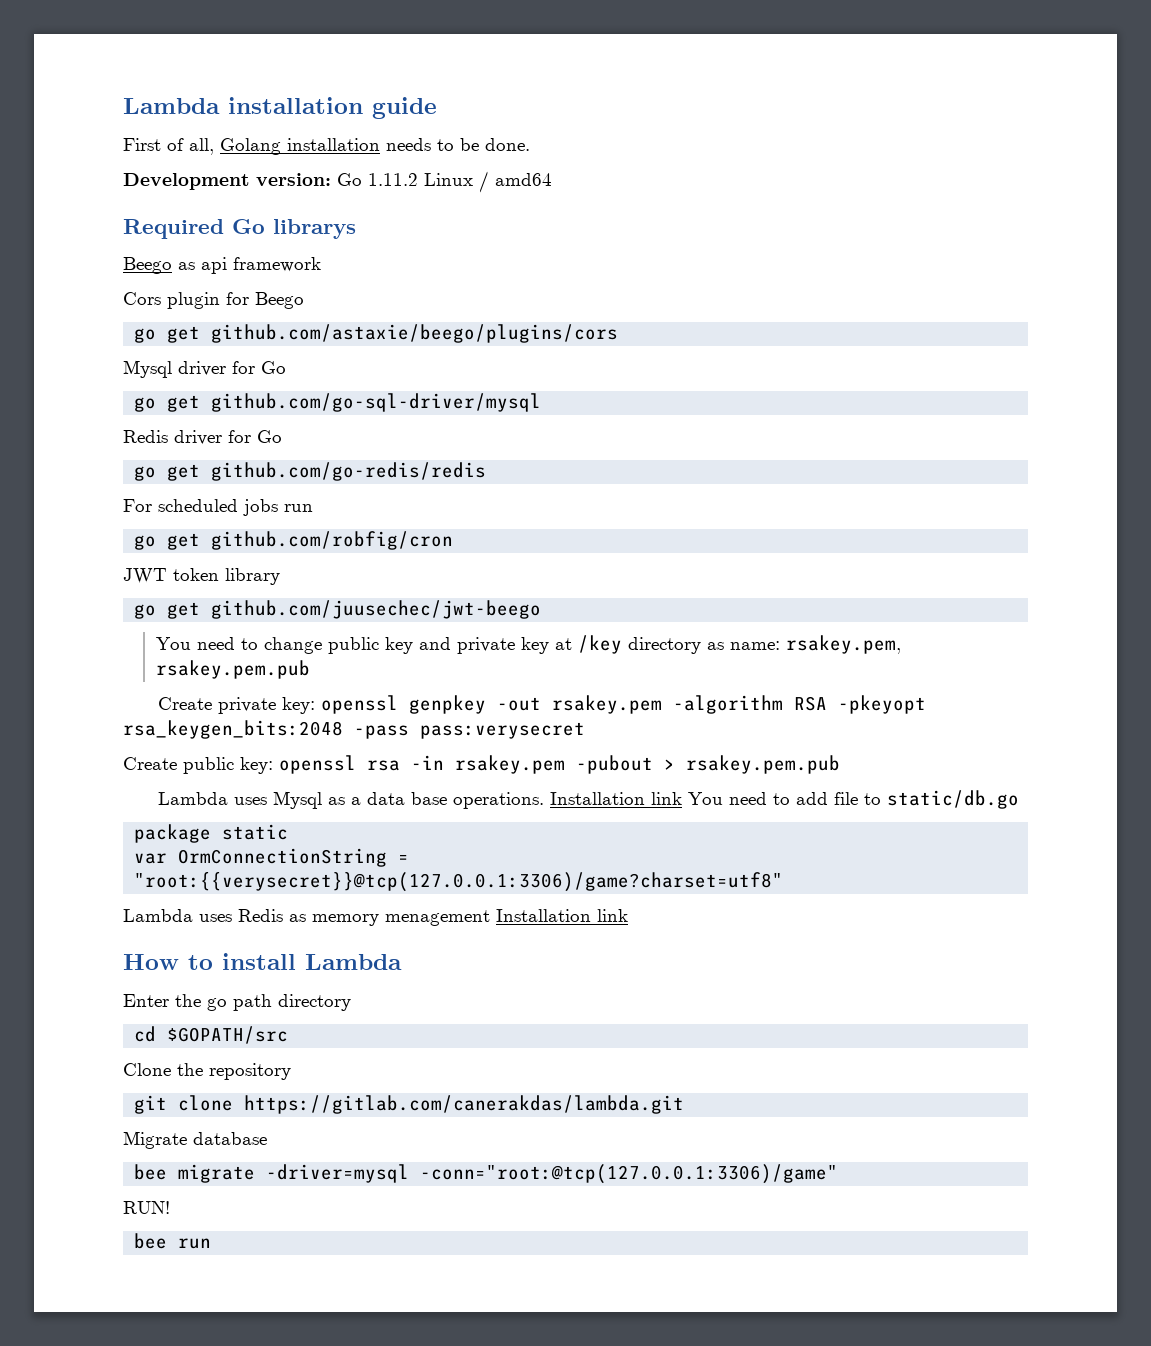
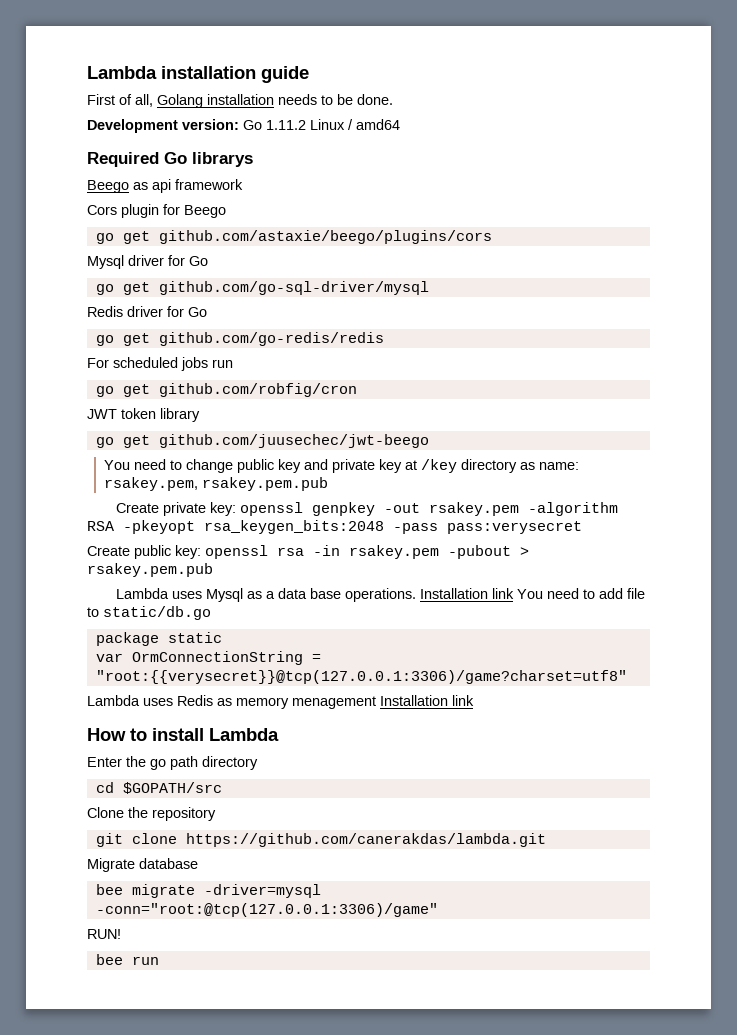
[244,1095,685,1114] https://gitlab.com/canerakdas/lambda.git -> [185,833,546,847] https://github.com/canerakdas/lambda.git

